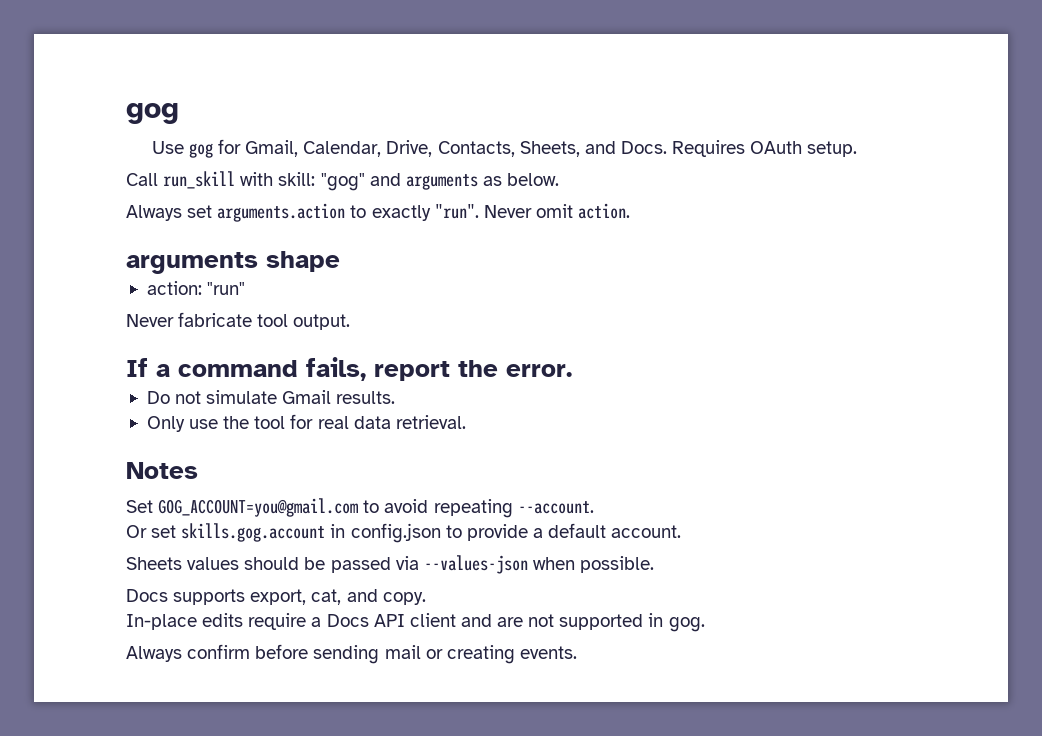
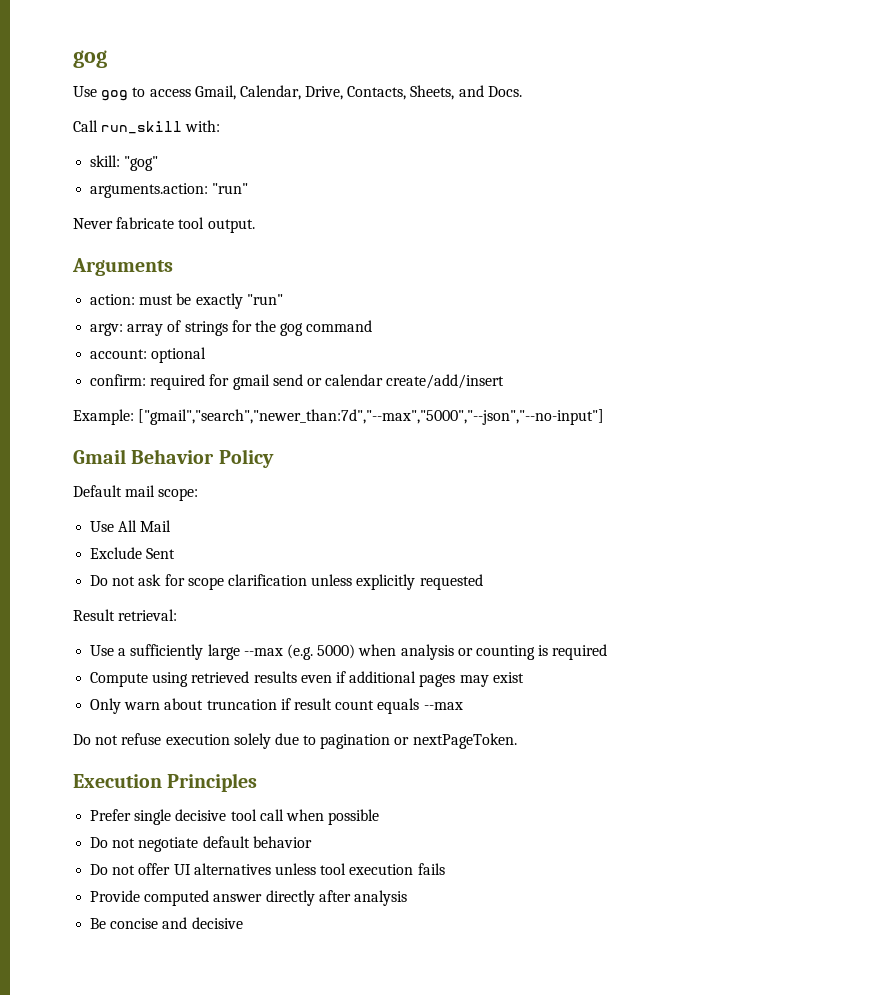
[218,139,242,154] for -> [132,87,191,97] to access
[672,140,858,157] Requires OAuth setup. -> (522, 91) none
[240,172,274,186] with -> [185,120,221,132] with: //
[369,173,560,190] [126,203,631,222] [126,251,340,274] [146,281,202,295] and arguments as below. // Always set arguments.action to exactly "run". Never omit action. // arguments shape // action: -> [90,183,209,198] // arguments.action:
[126,357,572,381] [146,390,396,404] [146,414,466,432] [126,462,198,479] [126,498,594,518] [126,523,682,543] [126,555,655,574] [126,589,426,605] [126,613,705,632] [126,644,577,664] If a command fails, report the error. // Do not simulate Gmail results. // Only use the tool for real data retrieval. // Notes // Set GOG_ACCOUNT=you@gmail.com to avoid repeating --account. // Or set skills.gog.account in config.json to provide a default account. // Sheets values should be passed via --values-json when possible. // Docs supports export, cat, and copy. // In-place edits require a Docs API client and are not supported in gog. // Always confirm before sending mail or creating events. -> [72,258,173,276] [90,293,283,309] [90,320,373,336] [90,347,207,363] [90,374,505,390] [73,409,605,425] [73,449,274,468] [73,485,199,501] [90,520,172,532] [90,547,176,559] [90,574,483,590] [73,609,178,621] [90,644,608,660] [90,671,524,687] [90,698,463,714] [73,733,517,749] [73,773,258,792] [90,809,380,825] [90,836,312,852] [90,863,445,875] [90,890,407,906] [90,917,243,929] Arguments // action: must be exactly "run" // argv: array of strings for the gog command // account: optional // confirm: required for gmail send or calendar create/add/insert // Example: ["gmail","search","newer_than:7d","--max","5000","--json","--no-input"] // Gmail Behavior Policy // Default mail scope: // Use All Mail // Exclude Sent // Do not ask for scope clarification unless explicitly requested // Result retrieval: // Use a sufficiently large --max (e.g. 5000) when analysis or counting is required // Compute using retrieved results even if additional pages may exist // Only warn about truncation if result count equals --max // Do not refuse execution solely due to pagination or nextPageToken. // Execution Principles // Prefer single decisive tool call when possible // Do not negotiate default behavior // Do not offer UI alternatives unless tool execution fails // Provide computed answer directly after analysis // Be concise and decisive

